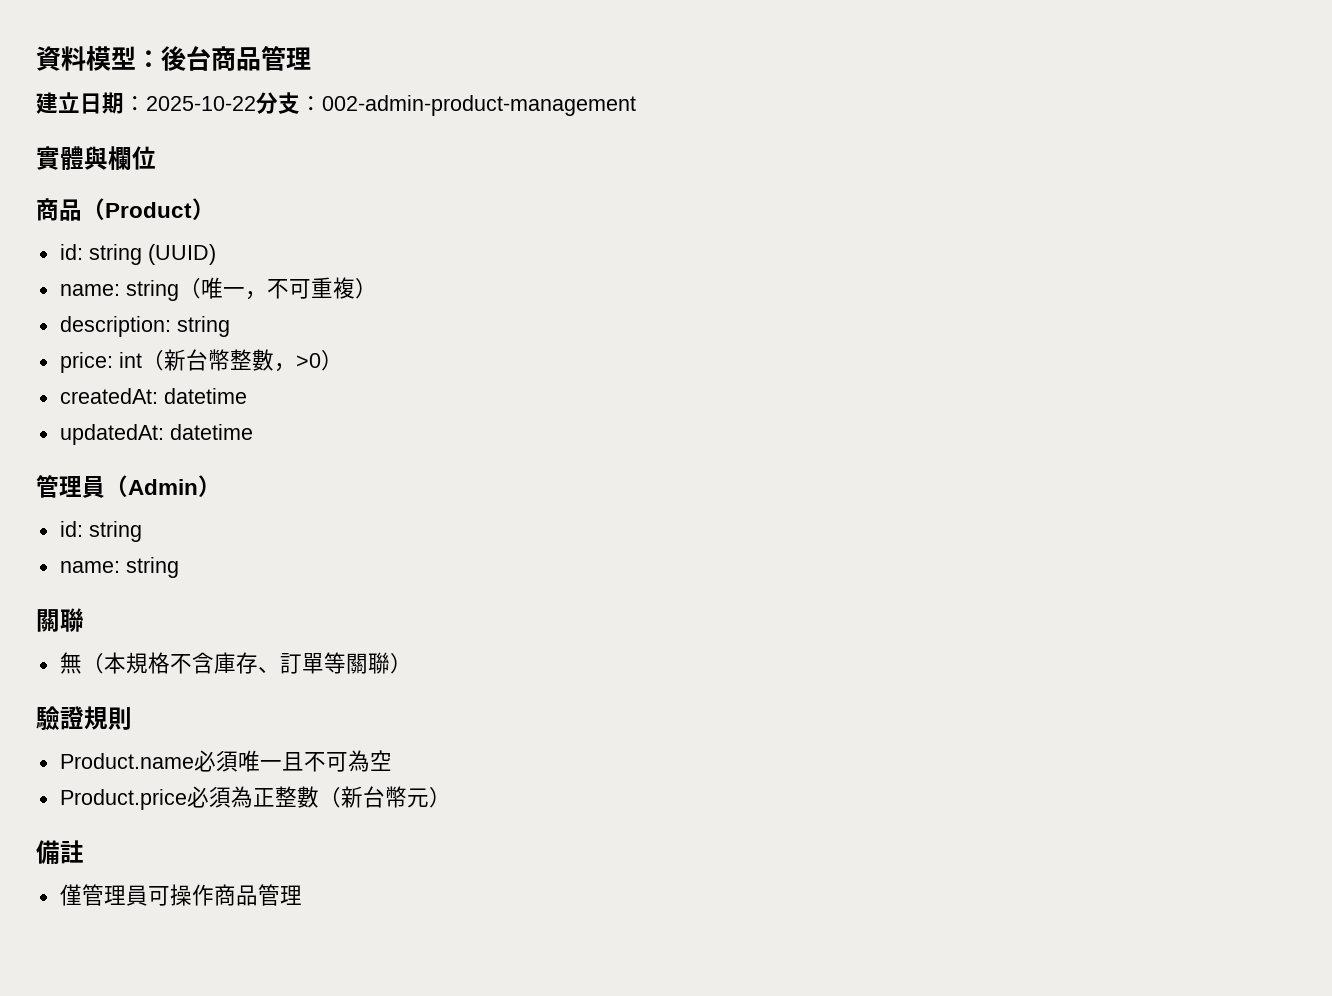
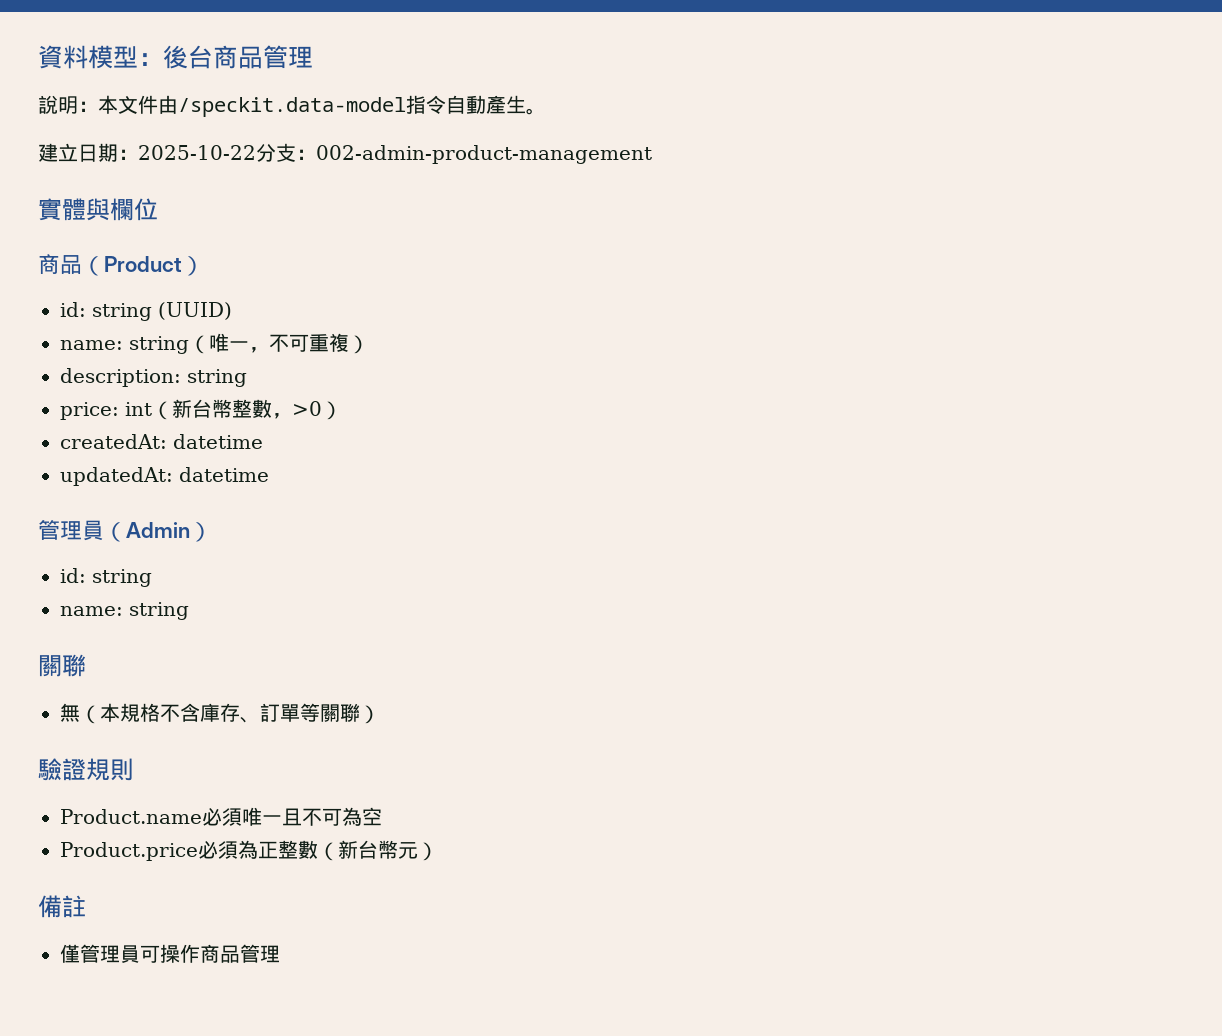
(311, 58) none -> [38,95,546,117] // 說明：本文件由/speckit.data-model指令自動產生。

